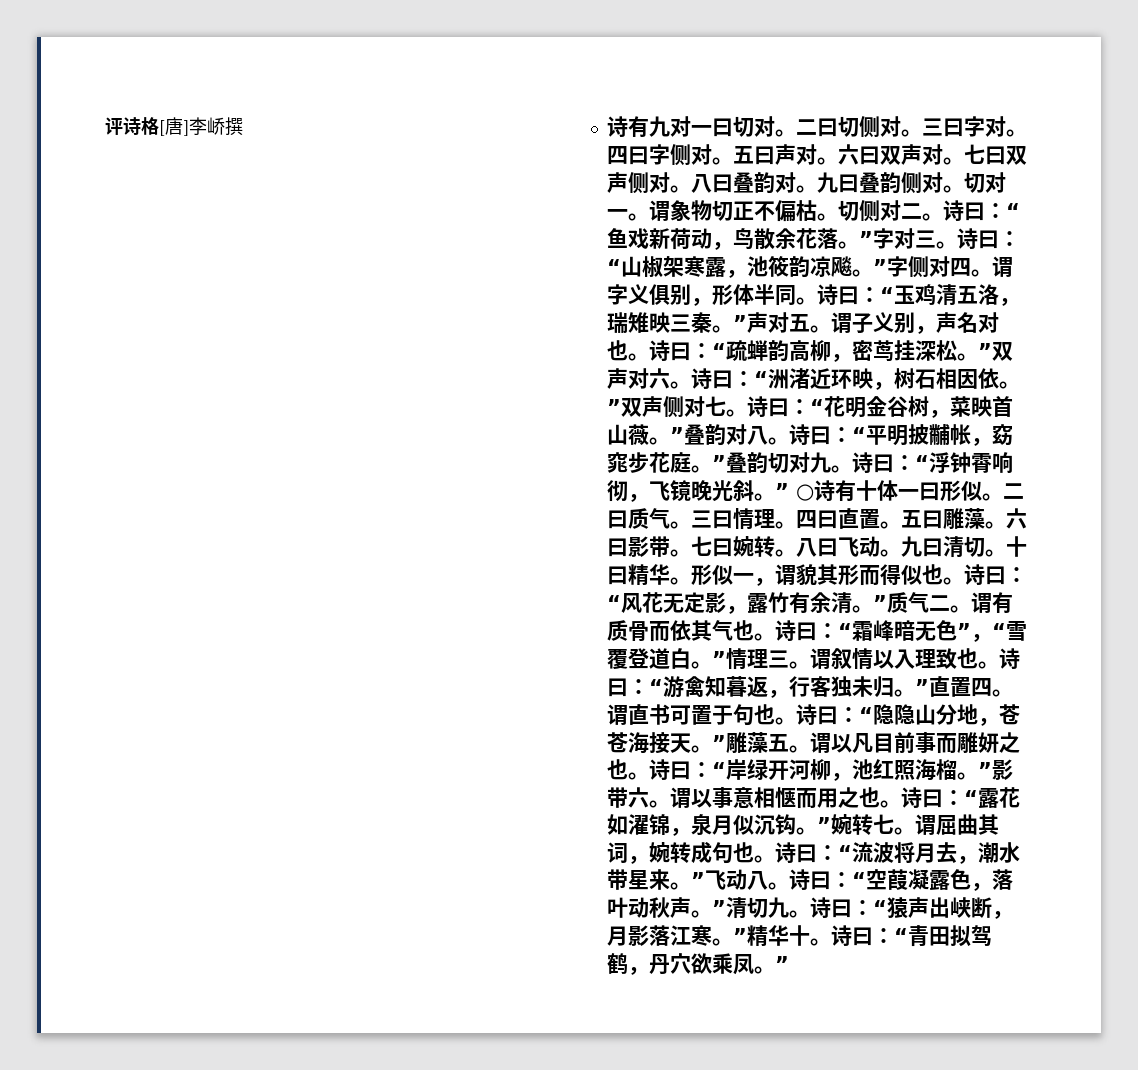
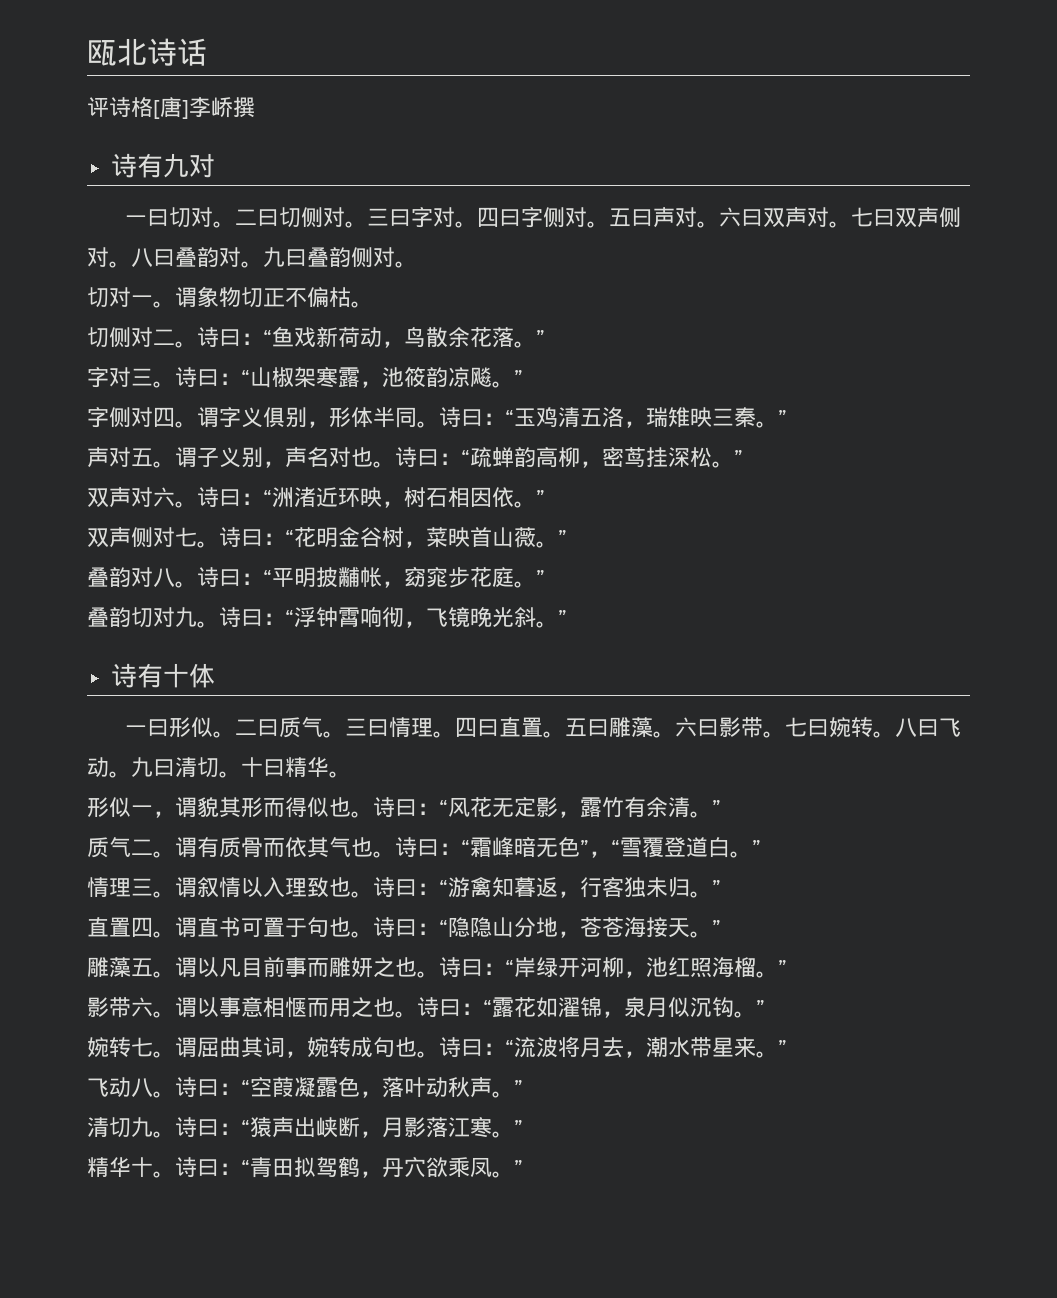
(105, 126) none -> [87,38,207,66] 瓯北诗话 //
(691, 126) none -> (216, 165) //
(964, 189) none -> (417, 264) //
(838, 217) none -> (373, 304) //
(873, 238) none -> (545, 337) //
(887, 266) none -> (523, 377) //
(747, 322) none -> (787, 417) //
(992, 350) none -> (743, 457) //
(621, 406) none -> (545, 497) //
(684, 434) none -> (567, 537) //
(726, 462) none -> (545, 577) //
[795,484,814,501] ○ -> (567, 617) //
(898, 490) none -> (216, 675) //
(691, 581) none -> (351, 774) //
(887, 602) none -> (721, 807) //
(726, 658) none -> (761, 847) //
(929, 686) none -> (721, 887) //
(726, 742) none -> (721, 927) //
(992, 769) none -> (787, 967) //
(831, 824) none -> (765, 1007) //
(705, 879) none -> (787, 1047) //
(726, 907) none -> (523, 1087) //
(747, 935) none -> (523, 1127) //

